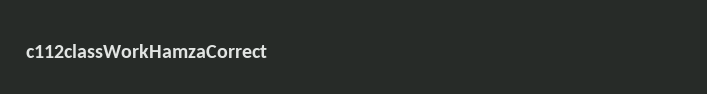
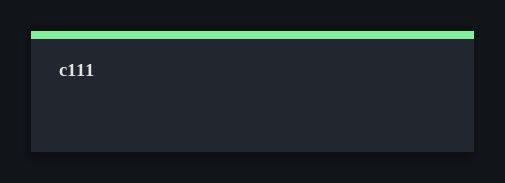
[26,44,267,58] c112classWorkHamzaCorrect -> [59,64,94,76] c111

